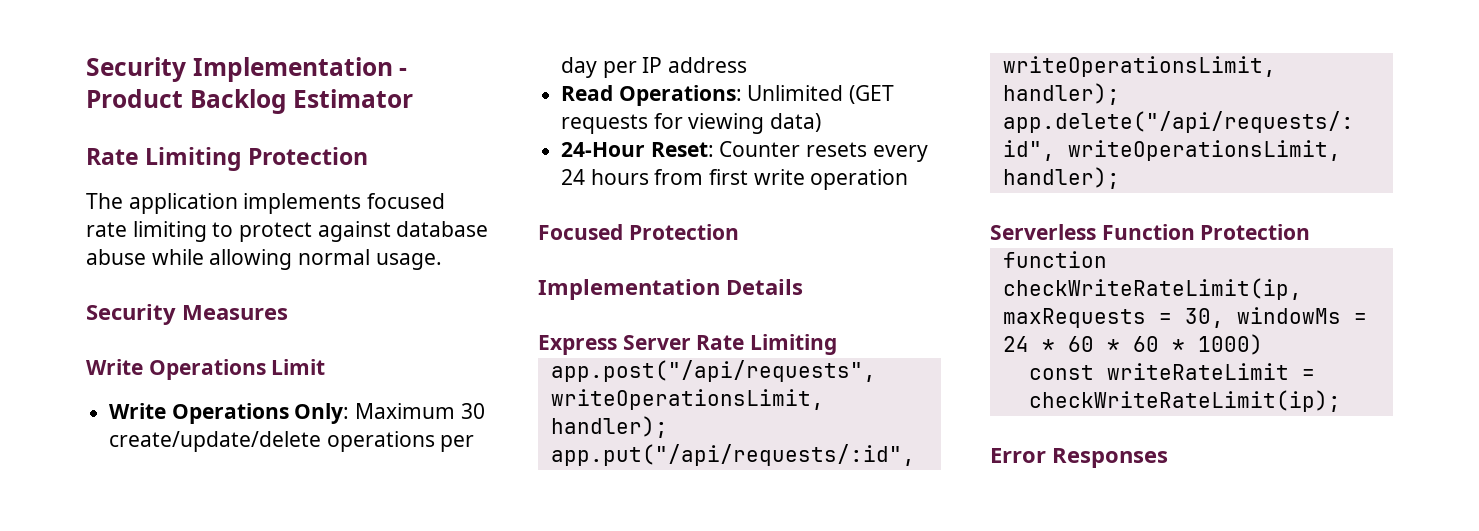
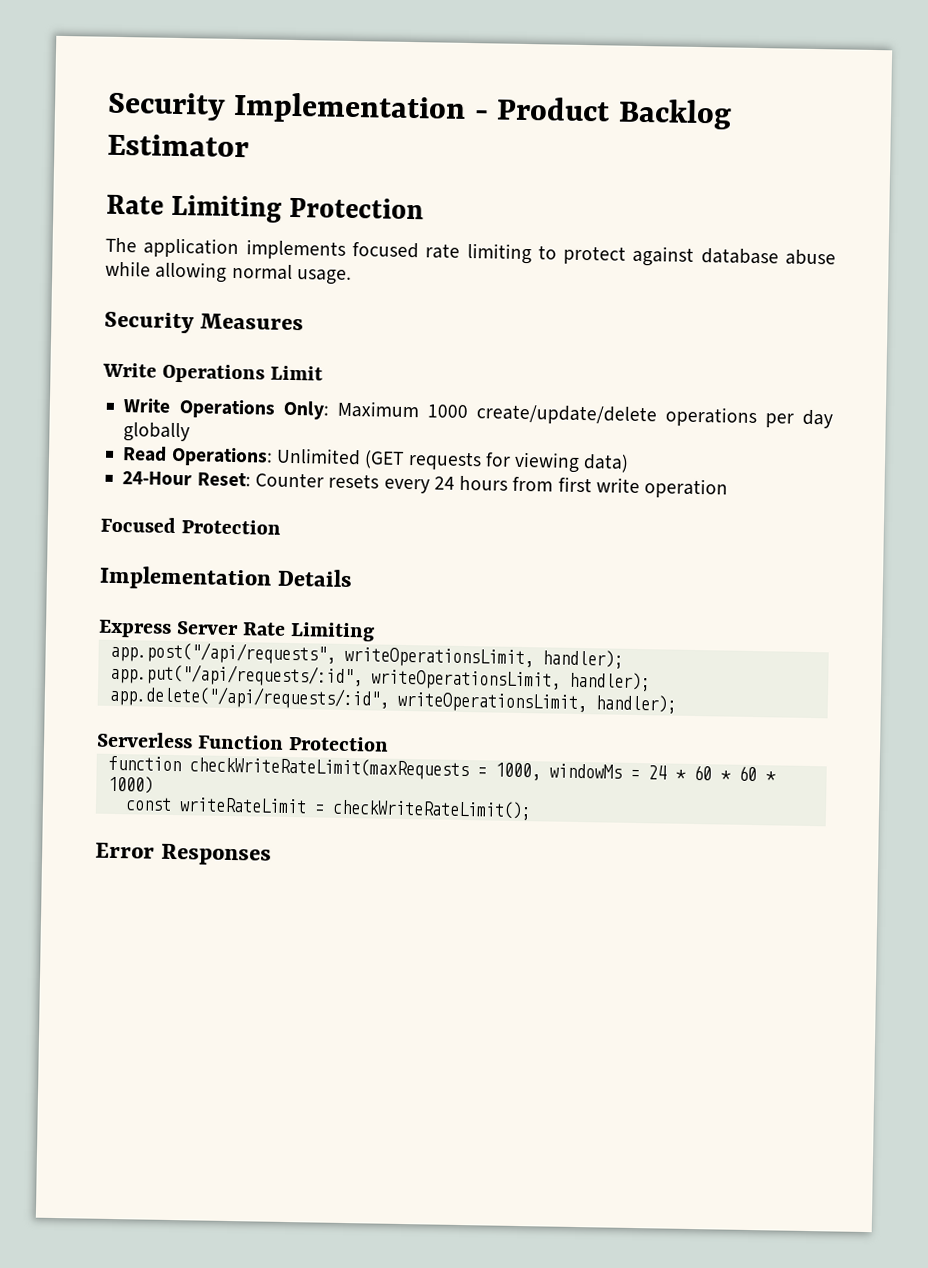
[460,403,485,419] 30 -> [426,404,468,419] 1000
[602,57,748,78] per IP address -> [123,422,191,443] globally
[1002,278,1302,300] [1002,308,1224,328] checkWriteRateLimit(ip, maxRequests = 30, -> [188,756,541,781] checkWriteRateLimit(maxRequests = 1000,
[1028,390,1341,412] checkWriteRateLimit(ip); -> [331,798,532,821] checkWriteRateLimit();

